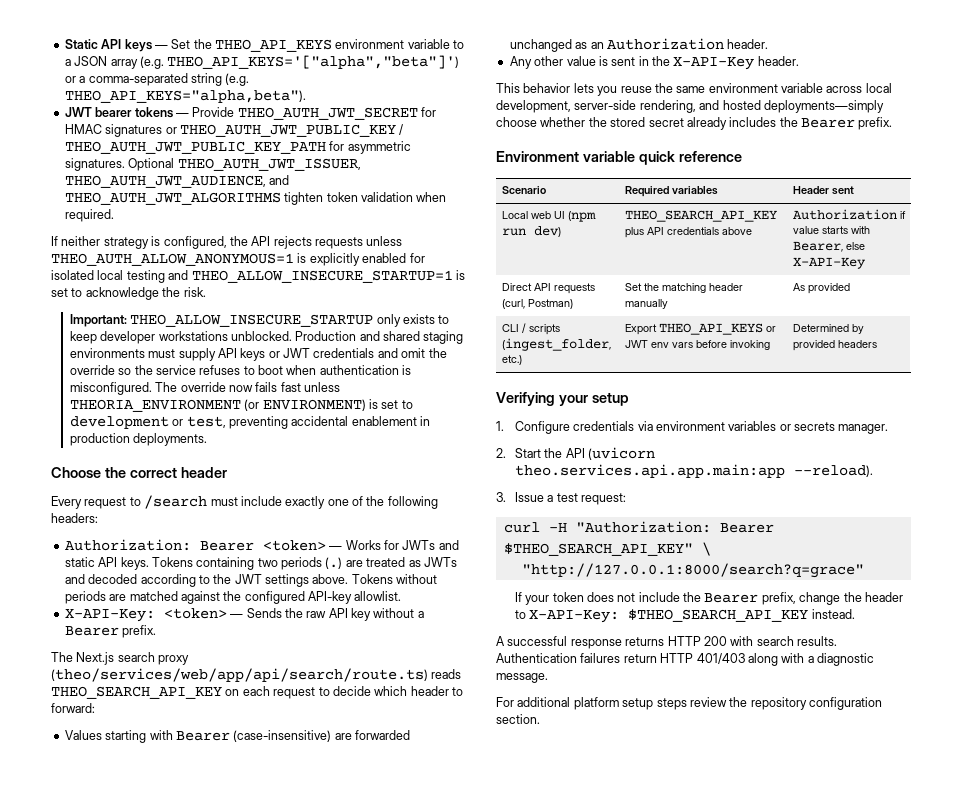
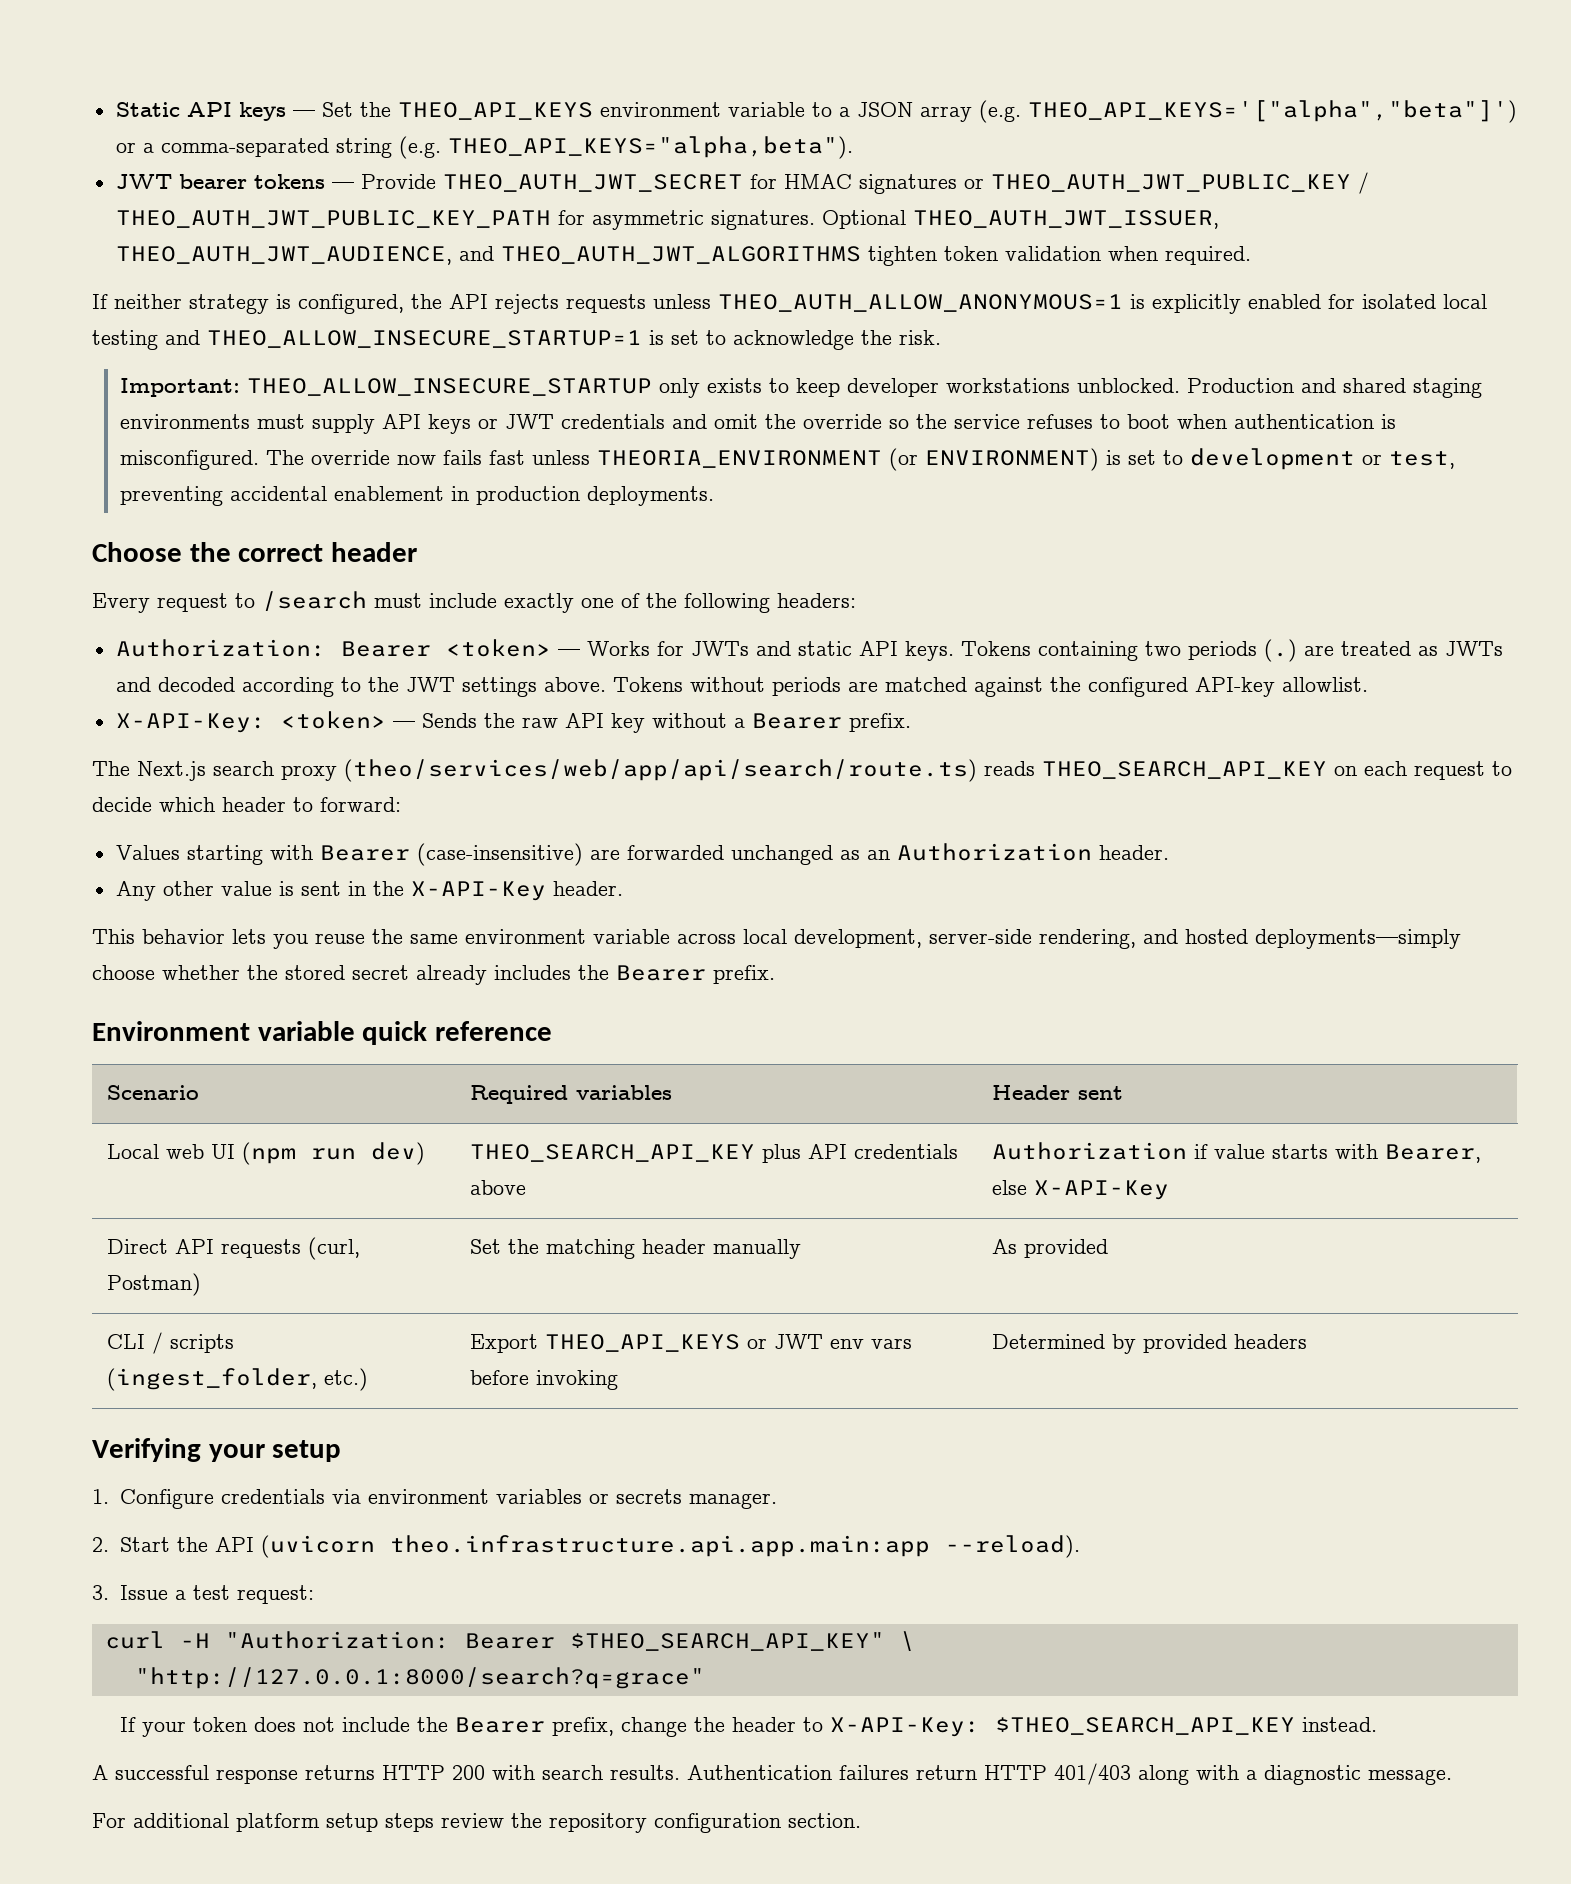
[514,464,785,478] theo.services.api.app.main:app -> [389,1535,930,1557] theo.infrastructure.api.app.main:app

